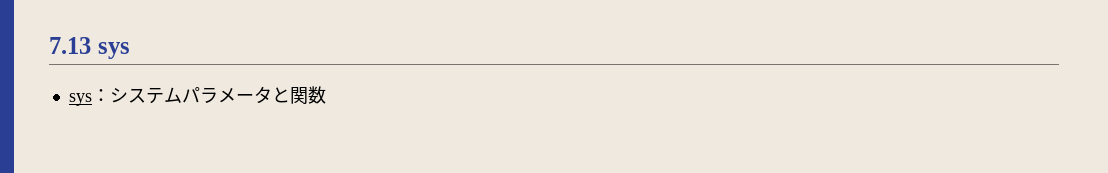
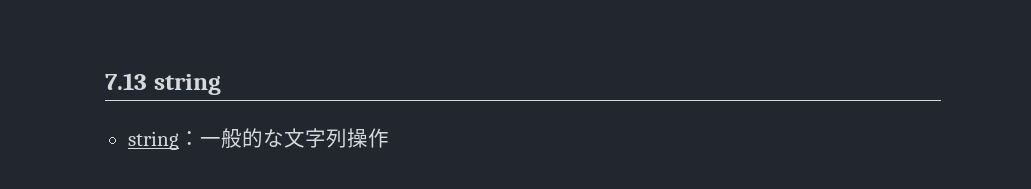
[97,42,130,59] [68,86,326,106] sys // sys：システムパラメータと関数 -> [153,74,221,95] [127,128,389,150] string // string：一般的な文字列操作

